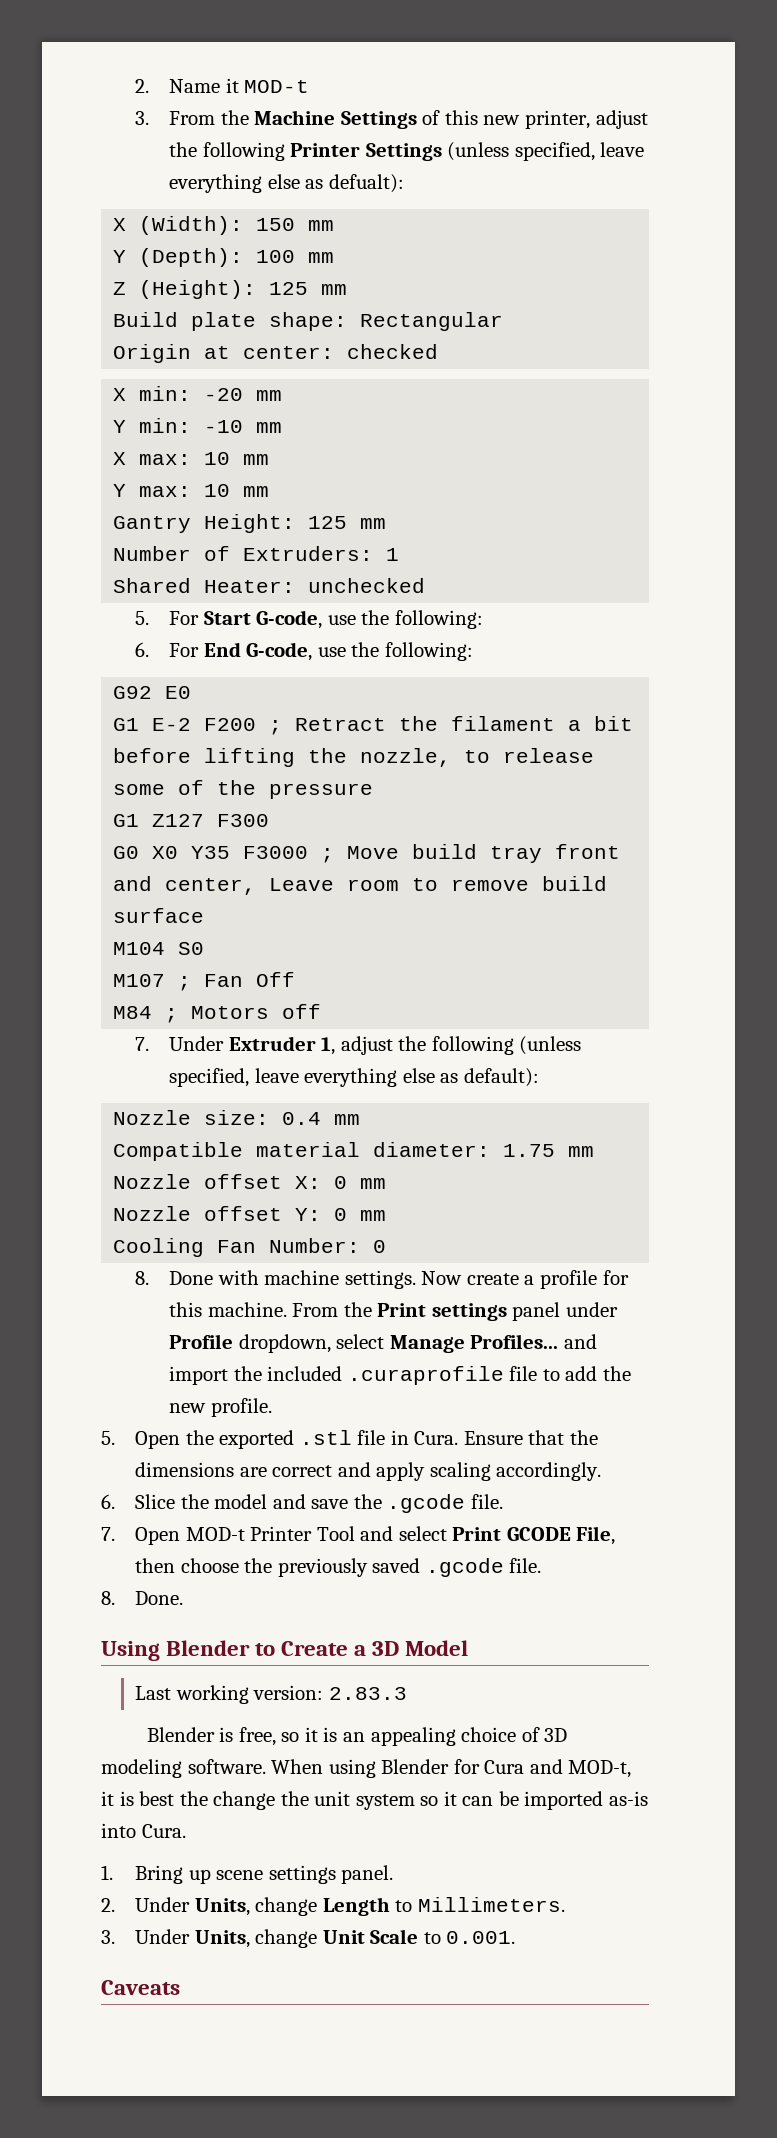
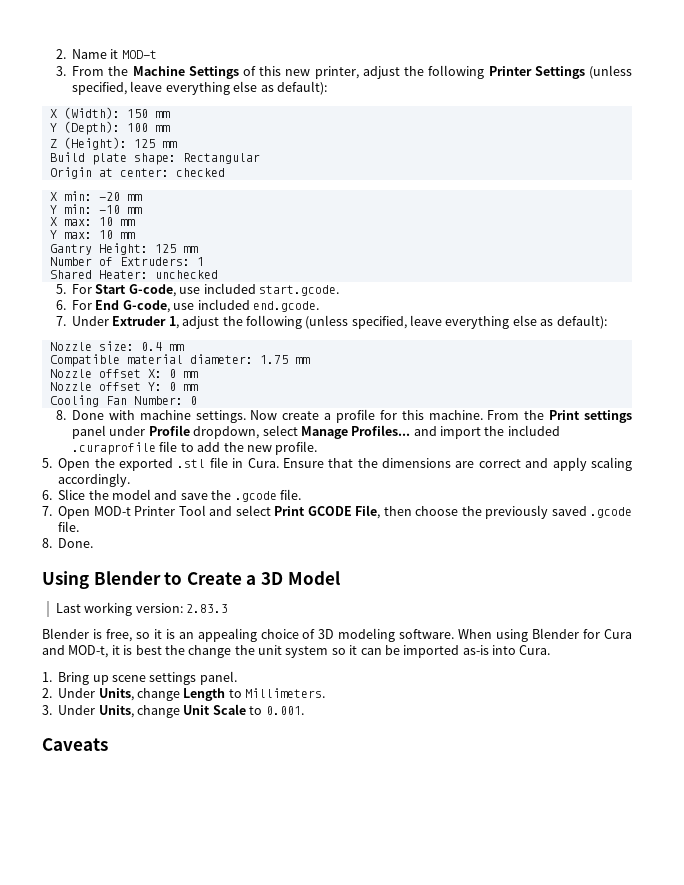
[328,174,404,193] defualt): -> [276,81,327,95] default):
[361,610,483,629] the following: -> [203,283,339,296] included start.gcode.
[351,642,473,661] [113,686,192,699] [113,716,634,735] [113,748,595,767] [113,780,374,799] [113,814,270,827] [113,844,621,863] [113,876,608,895] [113,908,205,923] [113,942,205,955] [113,972,296,991] [113,1004,322,1023] the following: // G92 E0 // G1 E-2 F200 ; Retract the filament a bit before lifting the nozzle, to release some of the pressure // G1 Z127 F300 // G0 X0 Y35 F3000 ; Move build tray front and center, Leave room to remove build surface // M104 S0 // M107 ; Fan Off // M84 ; Motors off -> [197,299,319,312] included end.gcode.

